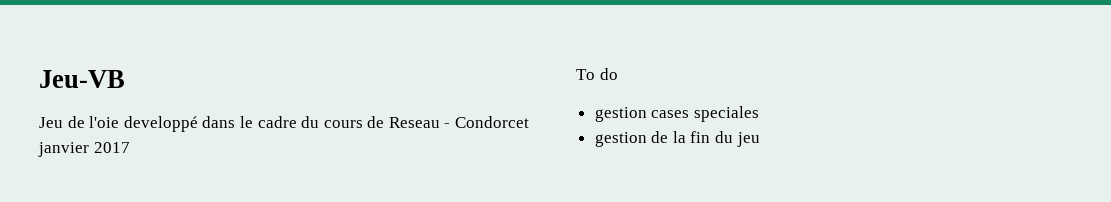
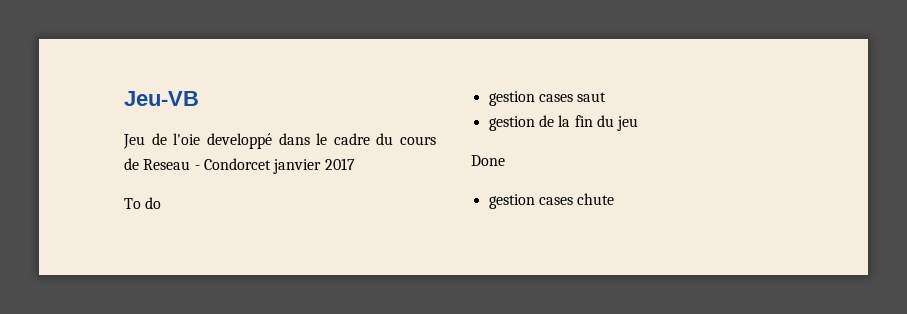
[693,106,759,122] speciales -> [577,92,607,102] saut
(760, 139) none -> [471,155,505,166] [488,193,615,209] // Done // gestion cases chute

